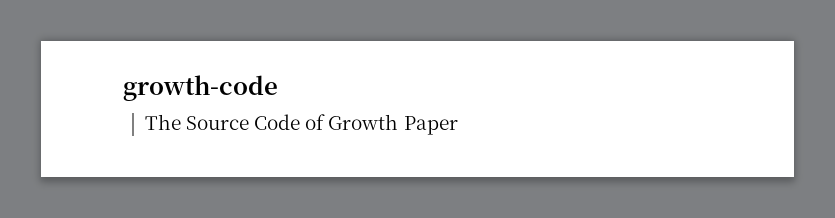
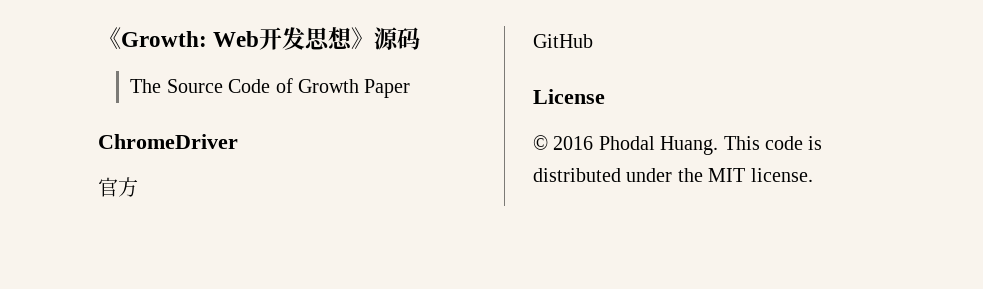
[123,75,278,101] growth-code -> [98,27,421,50] 《Growth: Web开发思想》源码
(458, 125) none -> [98,134,238,149] [98,177,138,197] [533,34,593,48] [533,89,605,104] [533,135,823,155] [533,168,813,182] // ChromeDriver // 官方 // GitHub // License // © 2016 Phodal Huang. This code is distributed under the MIT license.

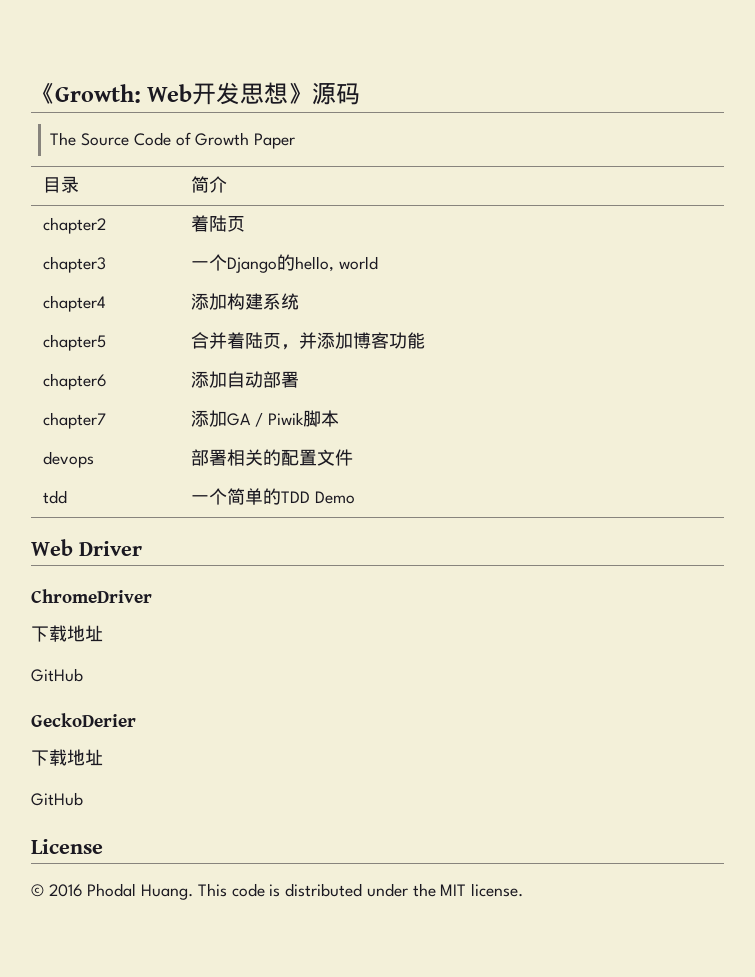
[98,134,238,149] [98,177,138,197] // ChromeDriver // 官方 -> [43,176,80,193] [191,176,228,193] [43,217,107,234] [191,215,246,232] [43,256,107,273] [191,254,379,273] [43,295,107,312] [191,293,300,310] [43,334,107,351] [191,332,426,350] [43,373,108,390] [191,371,300,388] [43,412,107,429] [191,410,339,427] [43,451,95,468] [191,449,354,466] [43,490,68,504] [191,488,356,505] [31,539,142,556] [31,589,152,603] [31,625,103,642] [31,668,83,682] [31,713,136,727] [31,749,103,766] // 目录 | 简介 // chapter2 | 着陆页 // chapter3 | 一个Django的hello, world // chapter4 | 添加构建系统 // chapter5 | 合并着陆页，并添加博客功能 // chapter6 | 添加自动部署 // chapter7 | 添加GA / Piwik脚本 // devops | 部署相关的配置文件 // tdd | 一个简单的TDD Demo // Web Driver // ChromeDriver // 下载地址 // GitHub // GeckoDerier // 下载地址

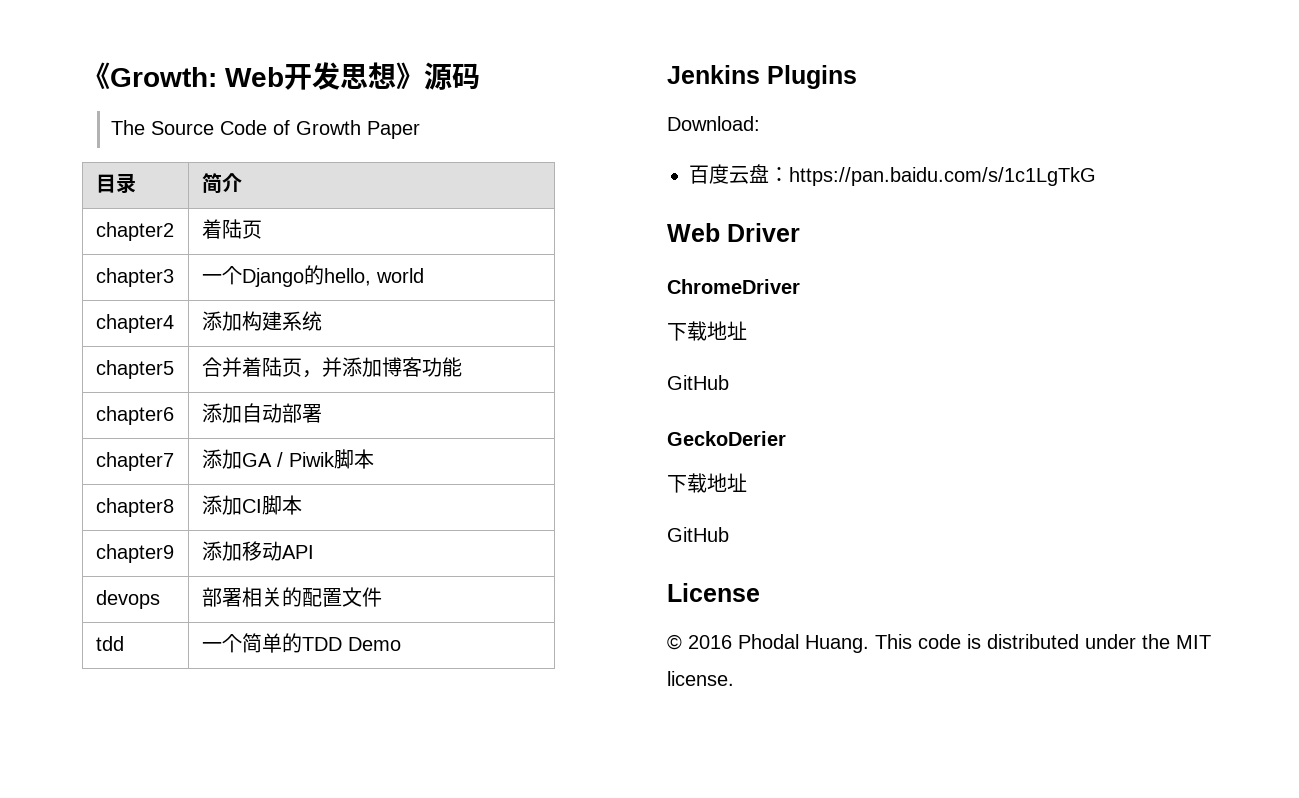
(339, 418) none -> [95,498,174,517] [201,495,302,515] [95,544,174,563] [201,541,314,561] // chapter8 | 添加CI脚本 // chapter9 | 添加移动API
(356, 497) none -> [667,65,857,89] [667,116,760,131] [689,164,1096,186] // Jenkins Plugins // Download: // 百度云盘：https://pan.baidu.com/s/1c1LgTkG

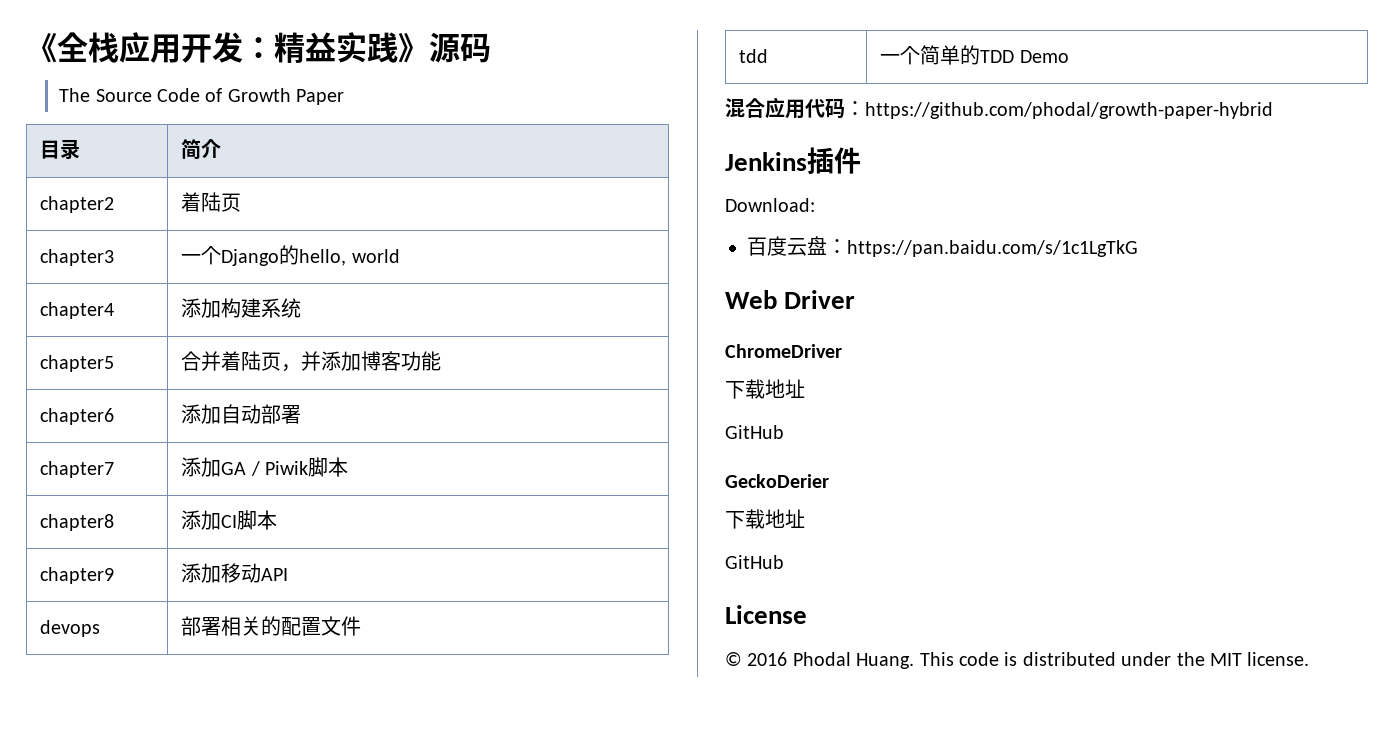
[110,62,396,90] Growth: Web开发思想 -> [57,32,398,63] 全栈应用开发：精益实践
(401, 644) none -> [725,97,1273,119] // 混合应用代码：https://github.com/phodal/growth-paper-hybrid
[767,65,857,89] Plugins -> [807,147,861,174] 插件

